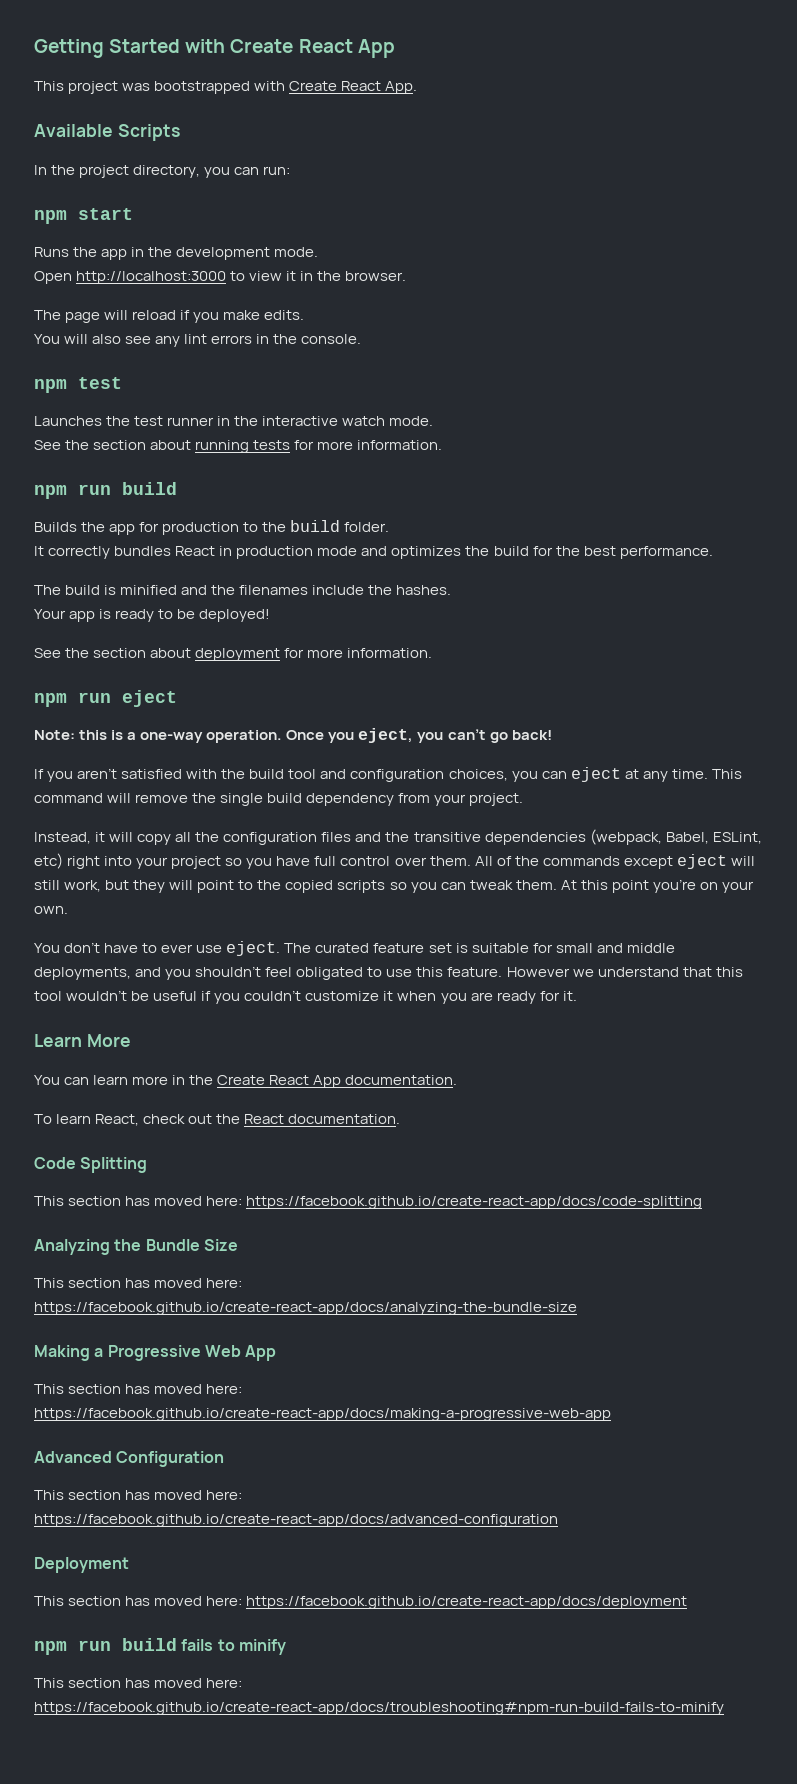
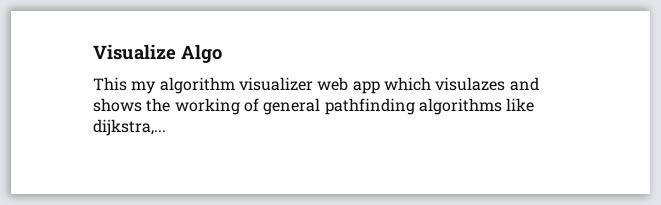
[34,39,395,58] [34,81,418,94] [34,124,180,141] [34,165,291,178] [34,208,133,224] [34,247,319,260] [34,271,407,284] [34,310,305,323] [34,334,362,347] [34,377,122,393] [34,416,434,426] [34,440,443,453] [34,482,177,499] [34,520,390,535] [34,546,713,559] [34,585,452,595] [34,609,271,622] [34,648,433,661] [34,690,177,707] [34,728,552,743] [34,767,742,782] [34,793,524,806] [34,829,762,845] [34,853,755,869] [34,879,754,893] [34,906,68,914] [34,941,675,956] [34,966,743,980] [34,990,577,1004] [34,1034,131,1047] [34,1075,458,1088] [34,1114,401,1126] [34,1157,148,1173] [34,1196,703,1209] [34,1239,238,1255] [34,1278,243,1288] [34,1302,577,1315] [34,1345,277,1361] [34,1384,243,1394] [34,1408,611,1421] [34,1451,225,1467] [34,1490,243,1500] [34,1514,558,1527] [34,1557,129,1573] [34,1596,688,1609] [34,1638,286,1655] [34,1678,243,1688] [34,1702,724,1715] Getting Started with Create React App // This project was bootstrapped with Create React App. // Available Scripts // In the project directory, you can run: // npm start // Runs the app in the development mode. // Open http://localhost:3000 to view it in the browser. // The page will reload if you make edits. // You will also see any lint errors in the console. // npm test // Launches the test runner in the interactive watch mode. // See the section about running tests for more information. // npm run build // Builds the app for production to the build folder. // It correctly bundles React in production mode and optimizes the build for the best performance. // The build is minified and the filenames include the hashes. // Your app is ready to be deployed! // See the section about deployment for more information. // npm run eject // Note: this is a one-way operation. Once you eject, you can’t go back! // If you aren’t satisfied with the build tool and configuration choices, you can eject at any time. This command will remove the single build dependency from your project. // Instead, it will copy all the configuration files and the transitive dependencies (webpack, Babel, ESLint, etc) right into your project so you have full control over them. All of the commands except eject will still work, but they will point to the copied scripts so you can tweak them. At this point you’re on your own. // You don’t have to ever use eject. The curated feature set is suitable for small and middle deployments, and you shouldn’t feel obligated to use this feature. However we understand that this tool wouldn’t be useful if you couldn’t customize it when you are ready for it. // Learn More // You can learn more in the Create React App documentation. // To learn React, check out the React documentation. // Code Splitting // This section has moved here: https://facebook.github.io/create-react-app/docs/code-splitting // Analyzing the Bundle Size // This section has moved here: https://facebook.github.io/create-react-app/docs/analyzing-the-bundle-size // Making a Progressive Web App // This section has moved here: https://facebook.github.io/create-react-app/docs/making-a-progressive-web-app // Advanced Configuration // This section has moved here: https://facebook.github.io/create-react-app/docs/advanced-configuration // Deployment // This section has moved here: https://facebook.github.io/create-react-app/docs/deployment // npm run build fails to minify // This section has moved here: https://facebook.github.io/create-react-app/docs/troubleshooting#npm-run-build-fails-to-minify -> [93,44,222,63] [93,77,539,94] [93,98,535,115] [93,119,166,136] Visualize Algo // This my algorithm visualizer web app which visulazes and shows the working of general pathfinding algorithms like dijkstra,...

